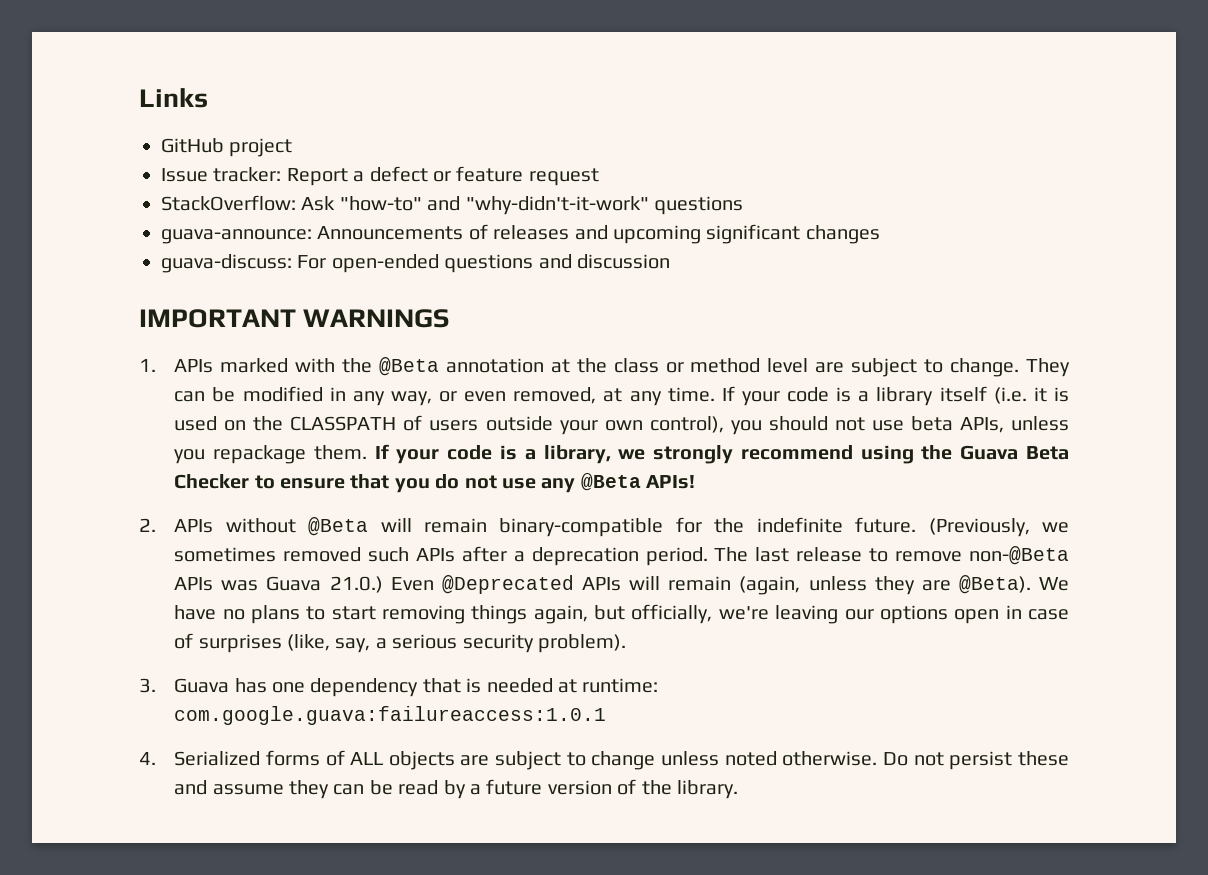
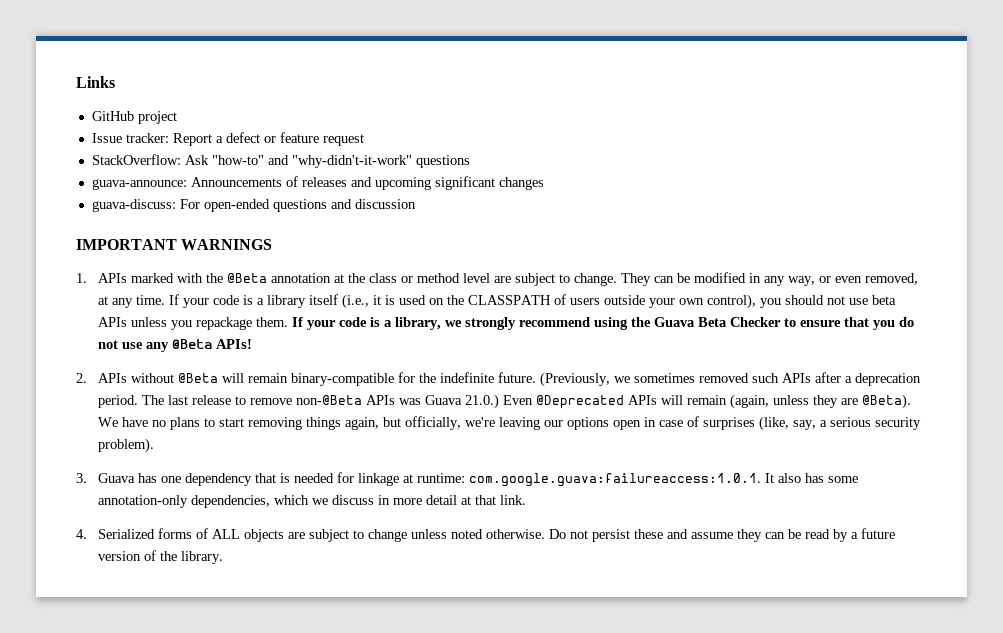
[993,387,1027,404] (i.e. -> [342,294,370,309] (i.e.,
[959,417,1004,433] APIs, -> [98,317,128,327] APIs
[558,678,659,693] [174,706,607,725] at runtime: com.google.guava:failureaccess:1.0.1 -> [337,472,859,487] [98,495,527,508] for linkage at runtime: com.google.guava:failureaccess:1.0.1. It also has some annotation-only dependencies, which we discuss in more detail at that link.

